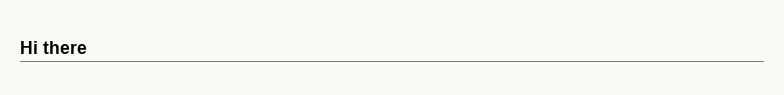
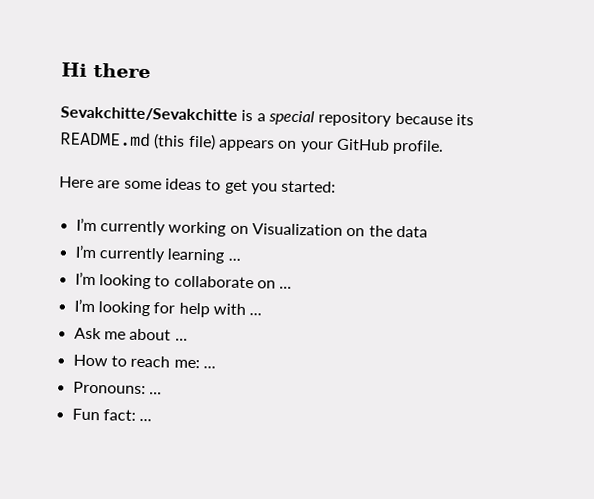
(87, 47) none -> [60,106,474,127] [60,131,445,155] [59,176,337,195] [75,217,428,238] [74,244,241,264] [74,271,293,290] [73,298,263,318] [73,327,188,341] [72,354,216,369] [72,381,162,395] [71,408,153,422] // Sevakchitte/Sevakchitte is a special repository because its README.md (this file) appears on your GitHub profile. // Here are some ideas to get you started: // I’m currently working on Visualization on the data // I’m currently learning ... // I’m looking to collaborate on ... // I’m looking for help with ... // Ask me about ... // How to reach me: ... // Pronouns: ... // Fun fact: ...

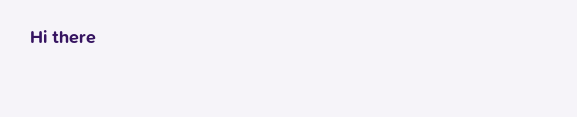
[60,106,474,127] [60,131,445,155] [59,176,337,195] [75,217,428,238] [74,244,241,264] [74,271,293,290] [73,298,263,318] [73,327,188,341] [72,354,216,369] [72,381,162,395] [71,408,153,422] // Sevakchitte/Sevakchitte is a special repository because its README.md (this file) appears on your GitHub profile. // Here are some ideas to get you started: // I’m currently working on Visualization on the data // I’m currently learning ... // I’m looking to collaborate on ... // I’m looking for help with ... // Ask me about ... // How to reach me: ... // Pronouns: ... // Fun fact: ... -> (96, 37) none

